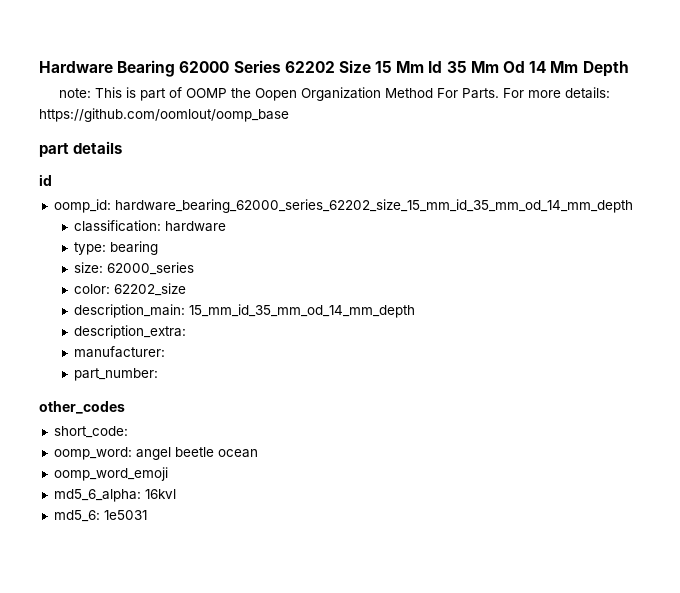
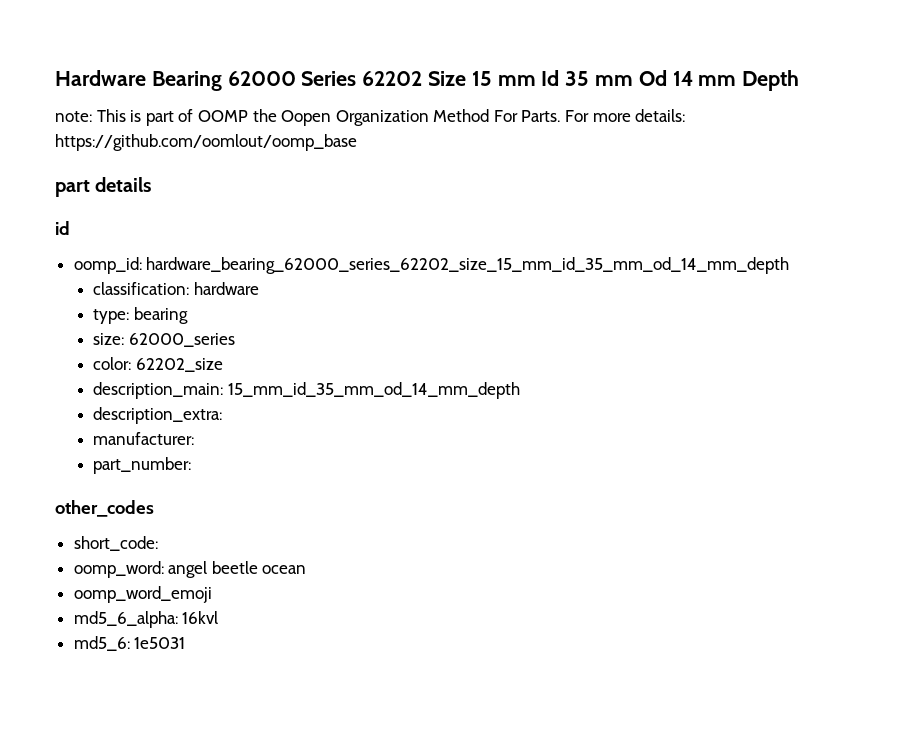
[396,61,425,73] Mm -> [497,75,536,86] mm
[470,61,499,73] Mm -> [595,75,634,86] mm
[550,61,579,73] Mm -> [698,75,737,86] mm

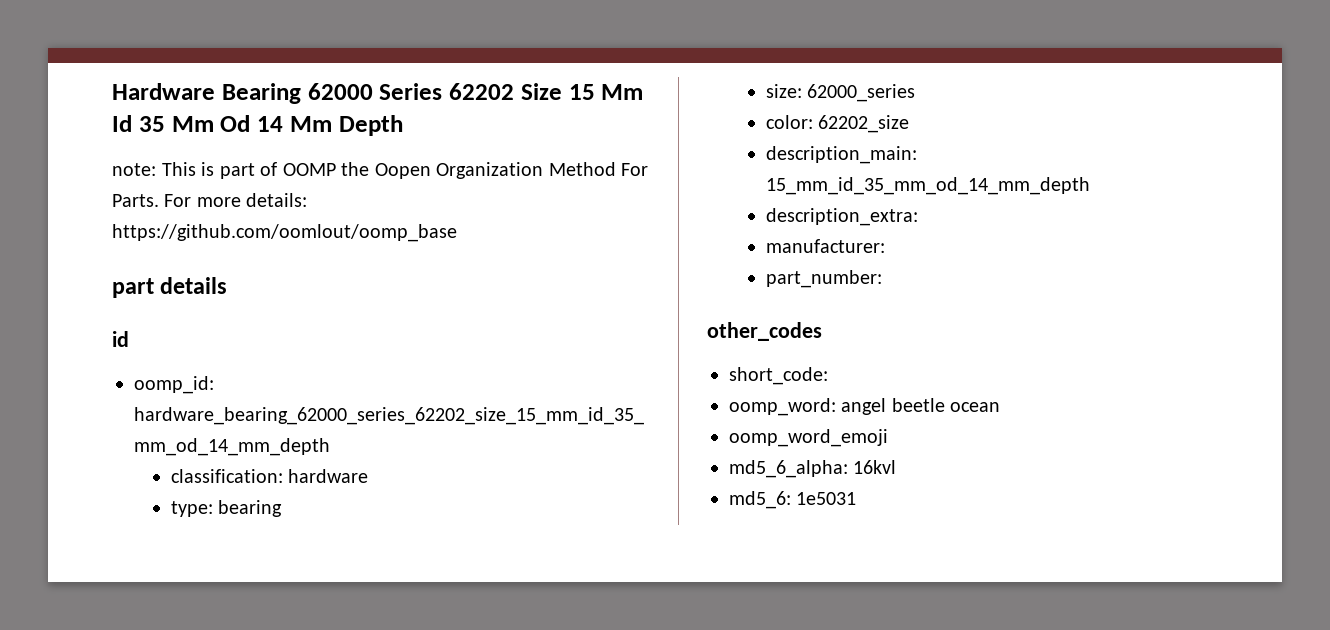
[497,75,536,86] mm -> [601,84,644,100] Mm
[595,75,634,86] mm -> [171,116,214,132] Mm
[698,75,737,86] mm -> [289,116,332,132] Mm

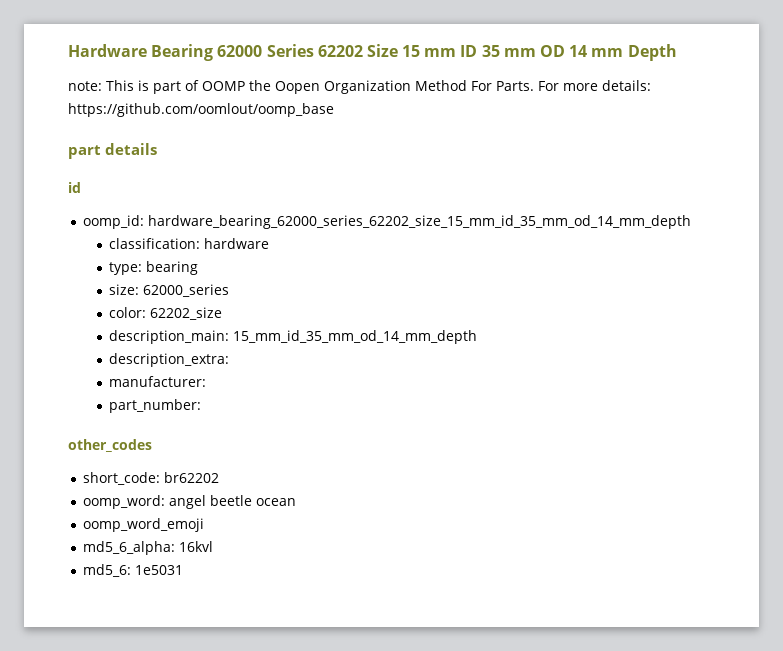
[601,84,644,100] [112,115,332,132] Mm Id 35 Mm Od 14 Mm -> [424,45,624,57] mm ID 35 mm OD 14 mm
(828, 376) none -> [163,472,219,483] br62202

